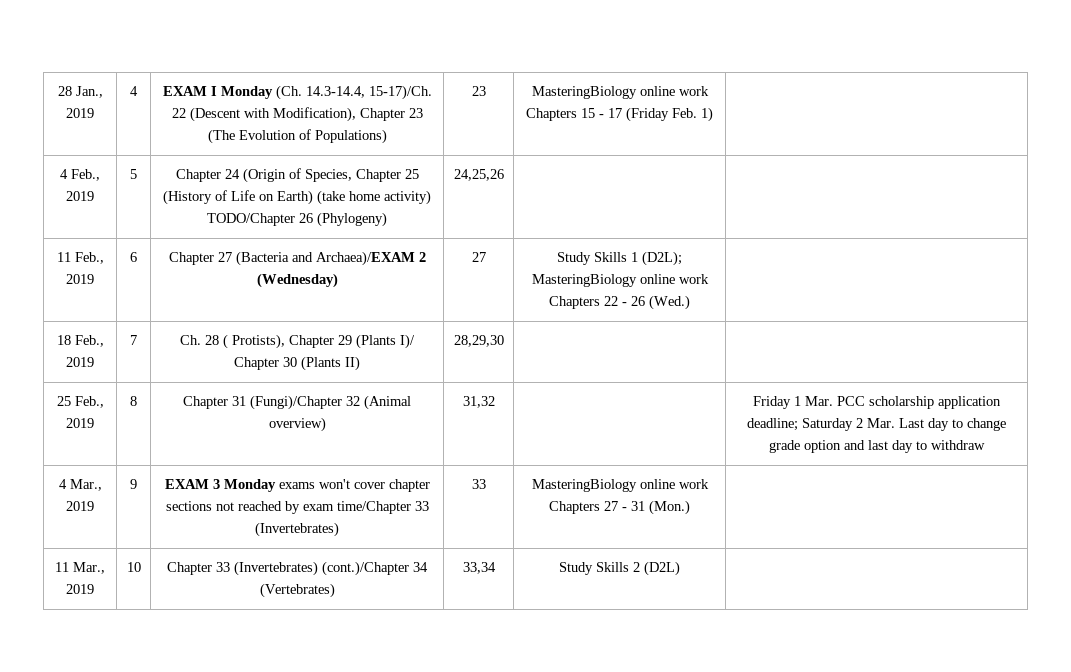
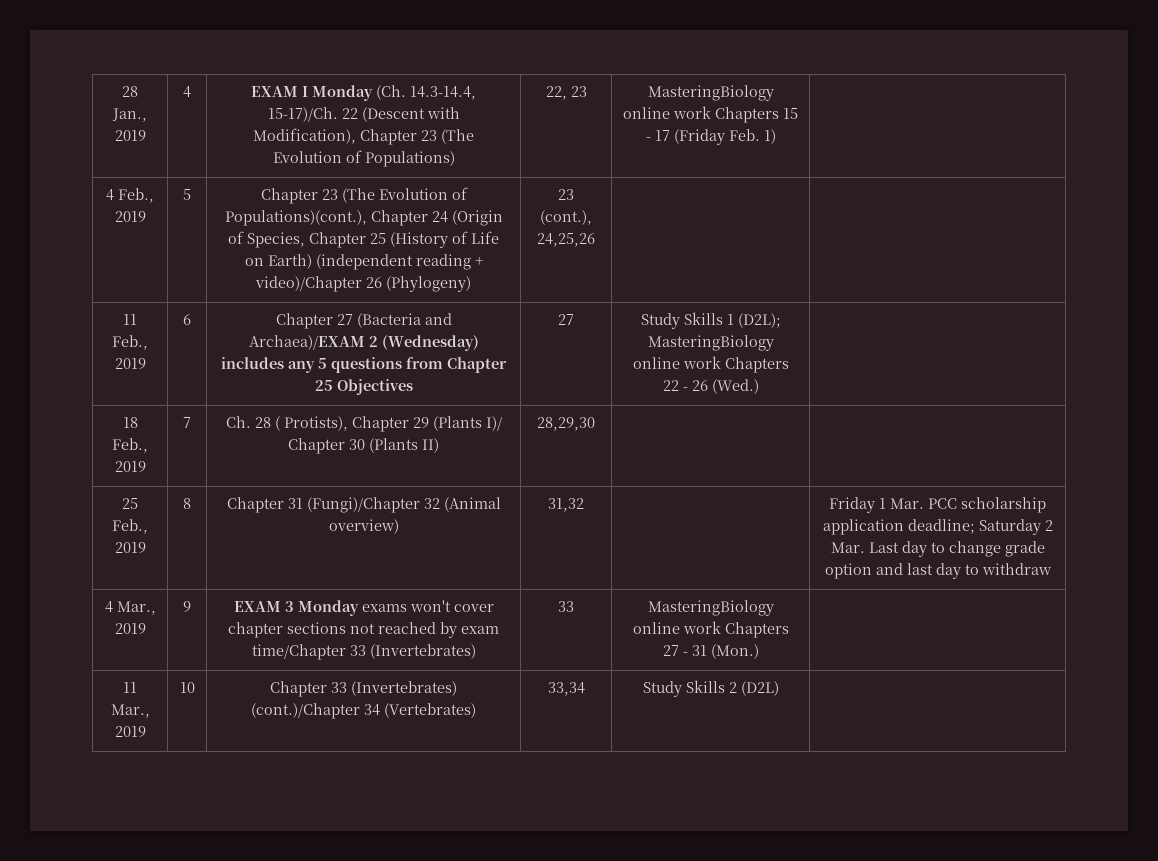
(387, 136) none -> [545,86,567,100] 22,
(221, 175) none -> [321,187,468,203] [224,210,428,226] 23 (The Evolution of Populations)(cont.), Chapter
[317,190,431,205] [207,213,295,226] (take home activity) TODO/Chapter -> [315,254,483,270] [255,276,362,292] (independent reading + video)/Chapter
(387, 219) none -> [558,189,574,200] [540,210,592,225] 23 (cont.),
(338, 280) none -> [221,357,507,373] [314,379,413,395] includes any 5 questions from Chapter 25 Objectives

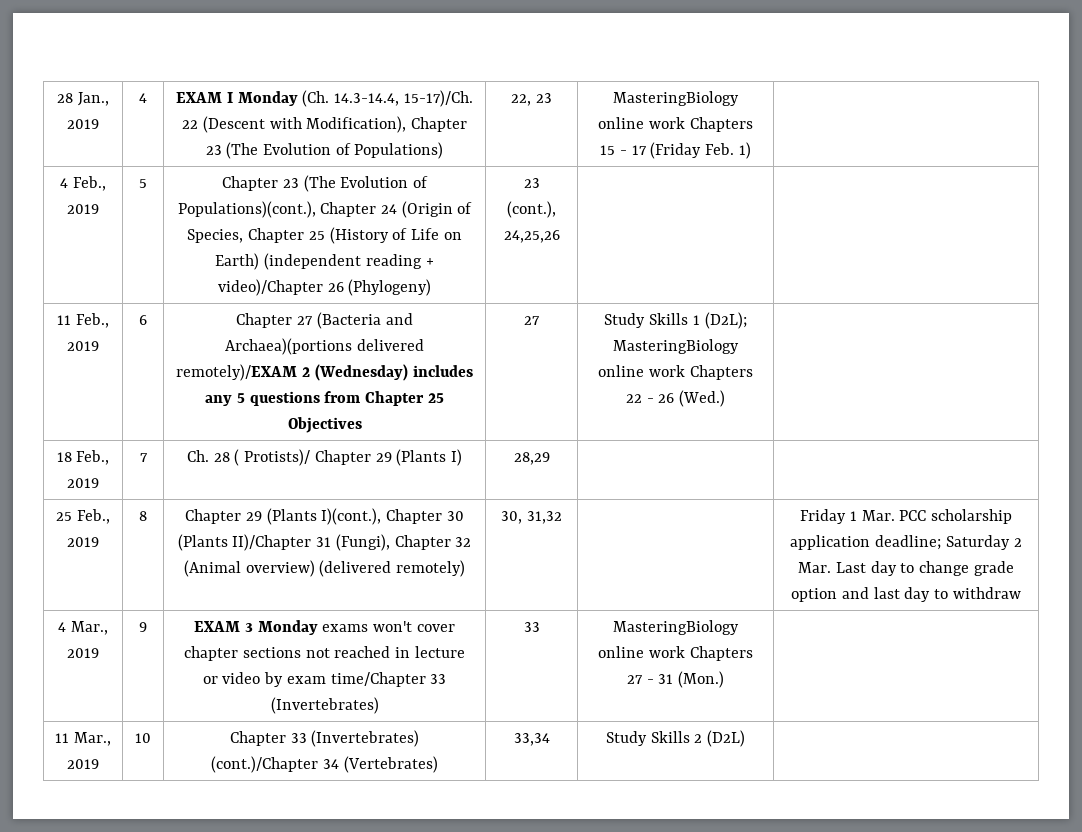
[248,335,365,350] Archaea)/EXAM -> [225,338,424,355] [176,364,298,381] Archaea)(portions delivered remotely)/EXAM
[283,416,502,432] [288,438,439,454] [537,417,595,431] Protists), Chapter 29 (Plants I)/ Chapter 30 (Plants II) | 28,29,30 -> [244,449,463,466] [513,452,550,465] Protists)/ Chapter 29 (Plants I) | 28,29
[287,497,420,513] 31 (Fungi)/Chapter -> [245,508,464,525] [177,534,451,551] 29 (Plants I)(cont.), Chapter 30 (Plants II)/Chapter 31 (Fungi), Chapter
(399, 526) | -> [319,560,466,577] [501,511,523,524] (delivered remotely) | 30,
(436, 628) none -> [395,646,465,658] [202,672,261,684] in lecture or video

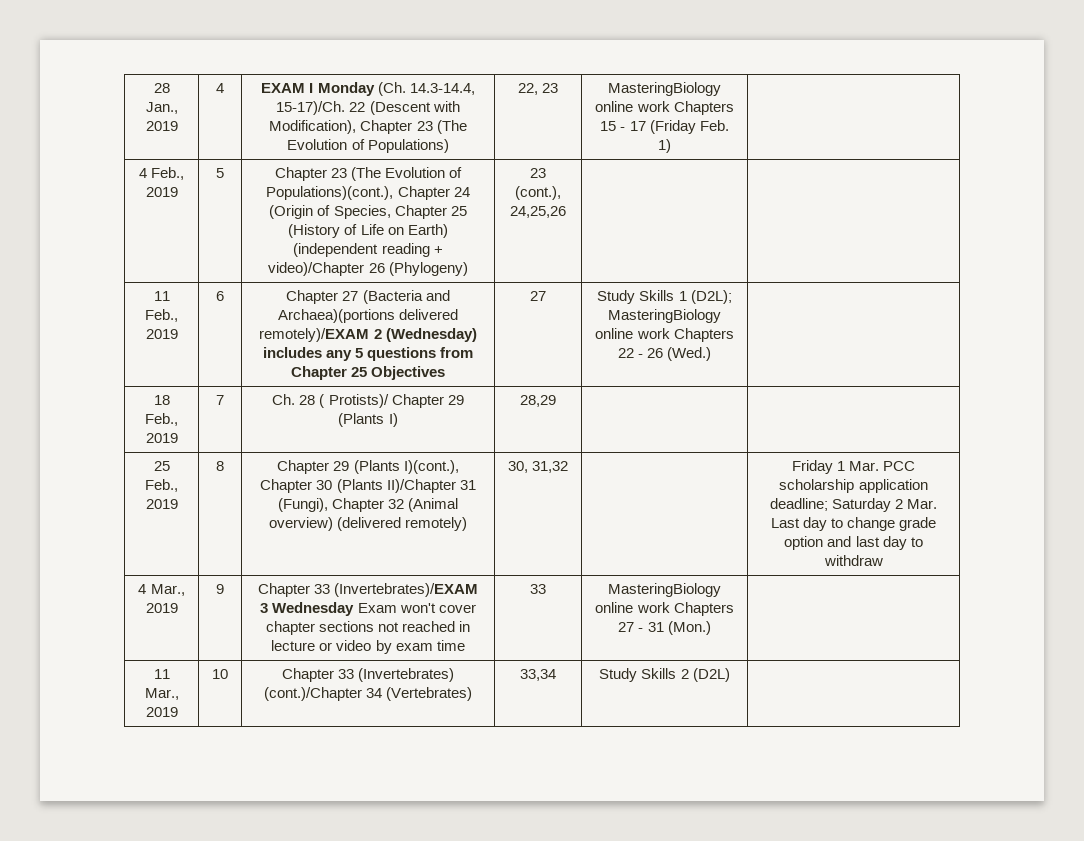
[194,620,369,635] EXAM 3 Monday exams -> [257,583,479,597] [260,602,397,616] Chapter 33 (Invertebrates)/EXAM 3 Wednesday Exam
[330,672,447,687] [270,697,379,714] time/Chapter 33 (Invertebrates) -> [436,640,465,651] time

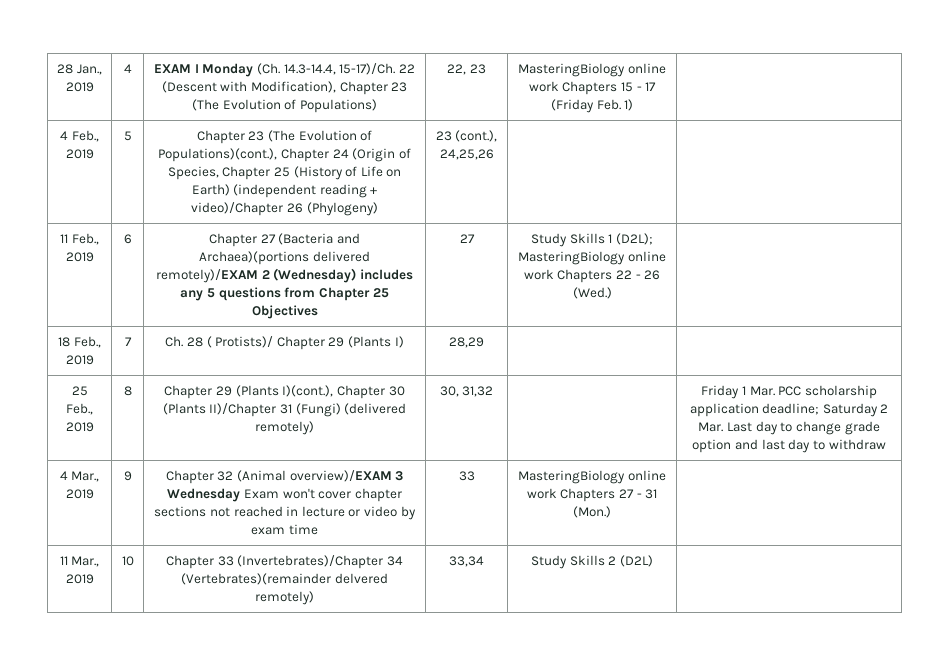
[277,498,459,512] [268,517,333,531] (Fungi), Chapter 32 (Animal overview) -> [295,403,341,417] (Fungi)
[314,583,479,597] 33 (Invertebrates)/EXAM -> [217,470,392,482] 32 (Animal overview)/EXAM
[358,668,455,682] [263,687,473,701] (Invertebrates) (cont.)/Chapter 34 (Vertebrates) -> [237,555,403,569] [181,573,388,585] [255,591,314,605] (Invertebrates)/Chapter 34 (Vertebrates)(remainder delvered remotely)

